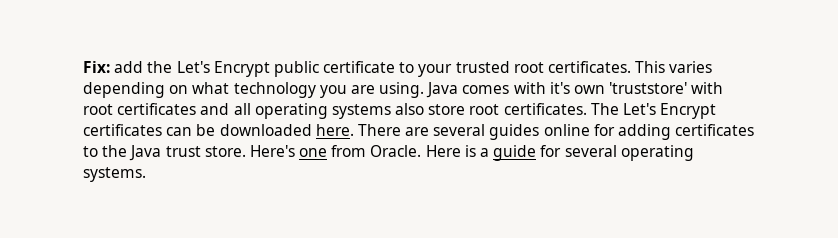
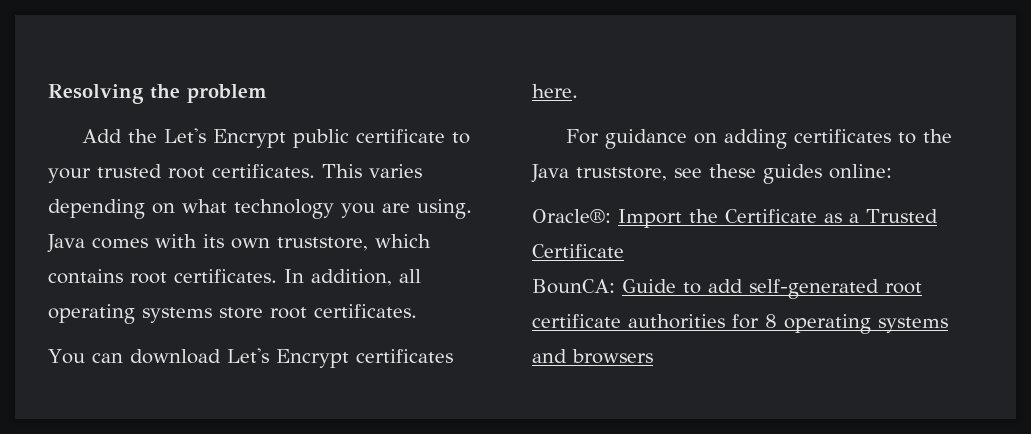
[83,61,144,73] Fix: add -> [48,84,267,104] [82,129,123,143] Resolving the problem // Add
[549,82,724,94] [83,103,230,115] it's own 'truststore' with root certificates and -> [203,234,431,251] [48,269,392,286] its own truststore, which contains root certificates. In addition,
[395,103,425,115] also -> (212, 315) none
[590,103,717,119] [83,124,615,140] The Let's Encrypt certificates can be downloaded here. There are several guides online for -> [48,348,453,368] [532,84,578,98] [566,129,718,149] // You can download Let's Encrypt certificates here. // For guidance on
[165,145,694,161] [83,167,146,182] trust store. Here's one from Oracle. Here is a guide for several operating systems. -> [576,164,892,184] [532,209,938,228] [532,244,624,258] [532,279,922,299] [532,314,948,334] [532,349,653,364] truststore, see these guides online: // Oracle®: Import the Certificate as a Trusted Certificate // BounCA: Guide to add self-generated root certificate authorities for 8 operating systems and browsers

